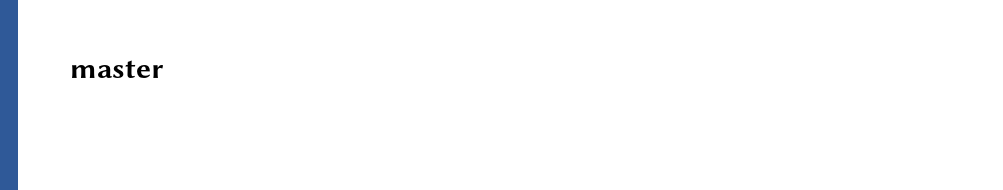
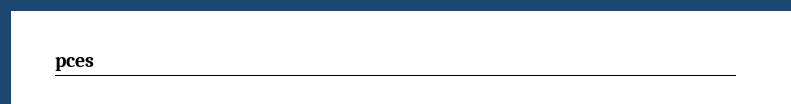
[70,60,164,78] master -> [55,57,94,71] pces

